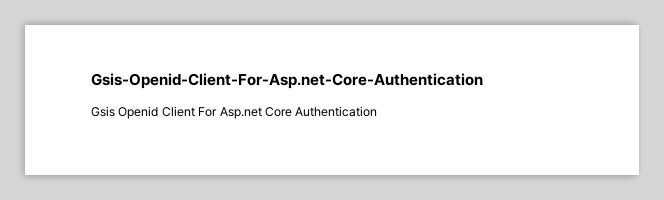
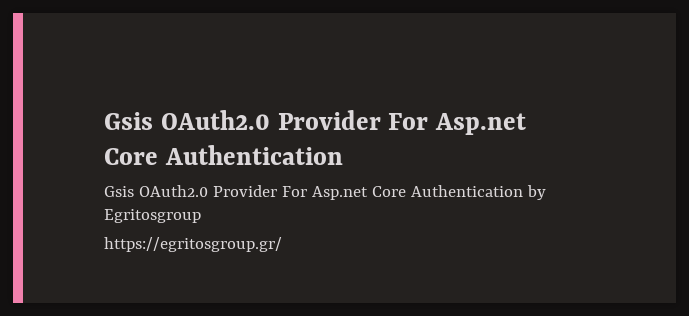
[91,73,483,89] [91,106,378,119] Gsis-Openid-Client-For-Asp.net-Core-Authentication // Gsis Openid Client For Asp.net Core Authentication -> [104,110,527,135] [104,145,343,165] [104,185,546,200] [104,209,201,223] [104,237,282,252] Gsis OAuth2.0 Provider For Asp.net Core Authentication // Gsis OAuth2.0 Provider For Asp.net Core Authentication by Egritosgroup // https://egritosgroup.gr/

